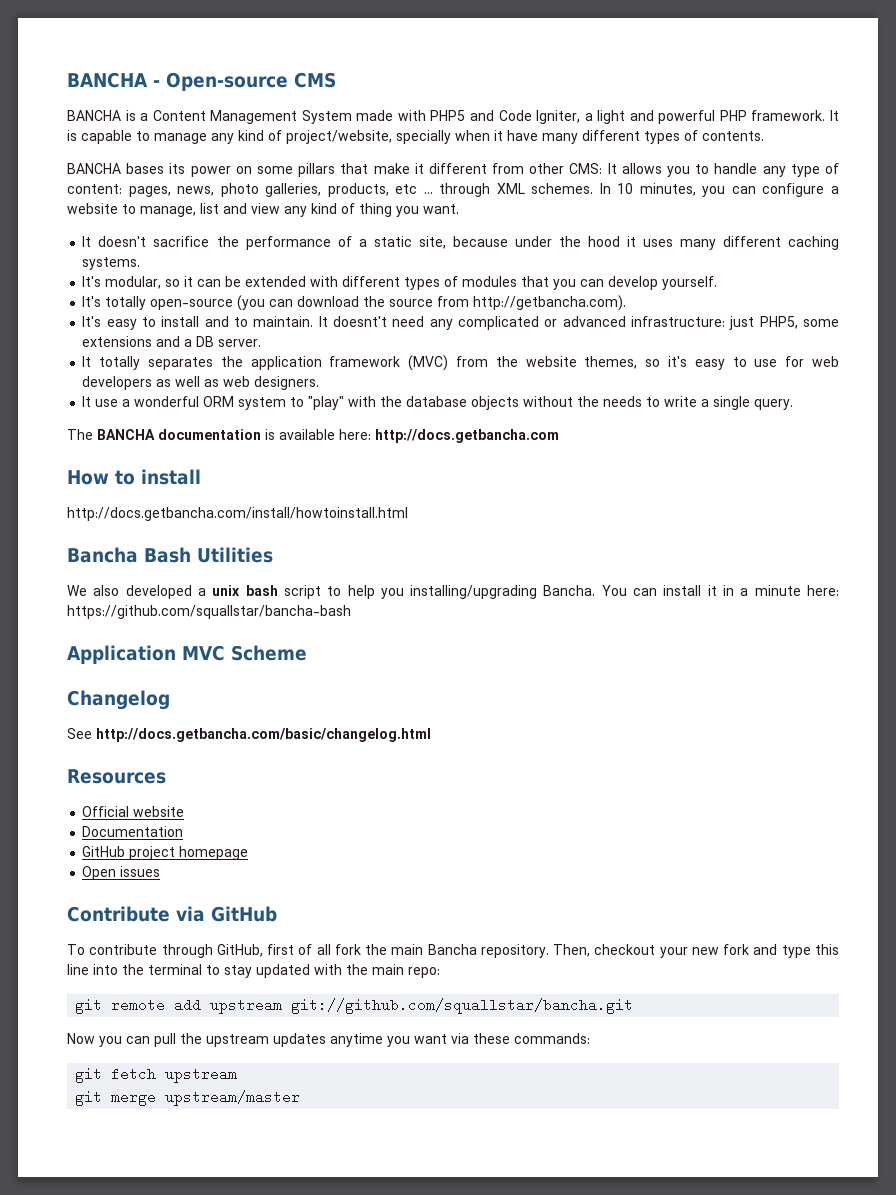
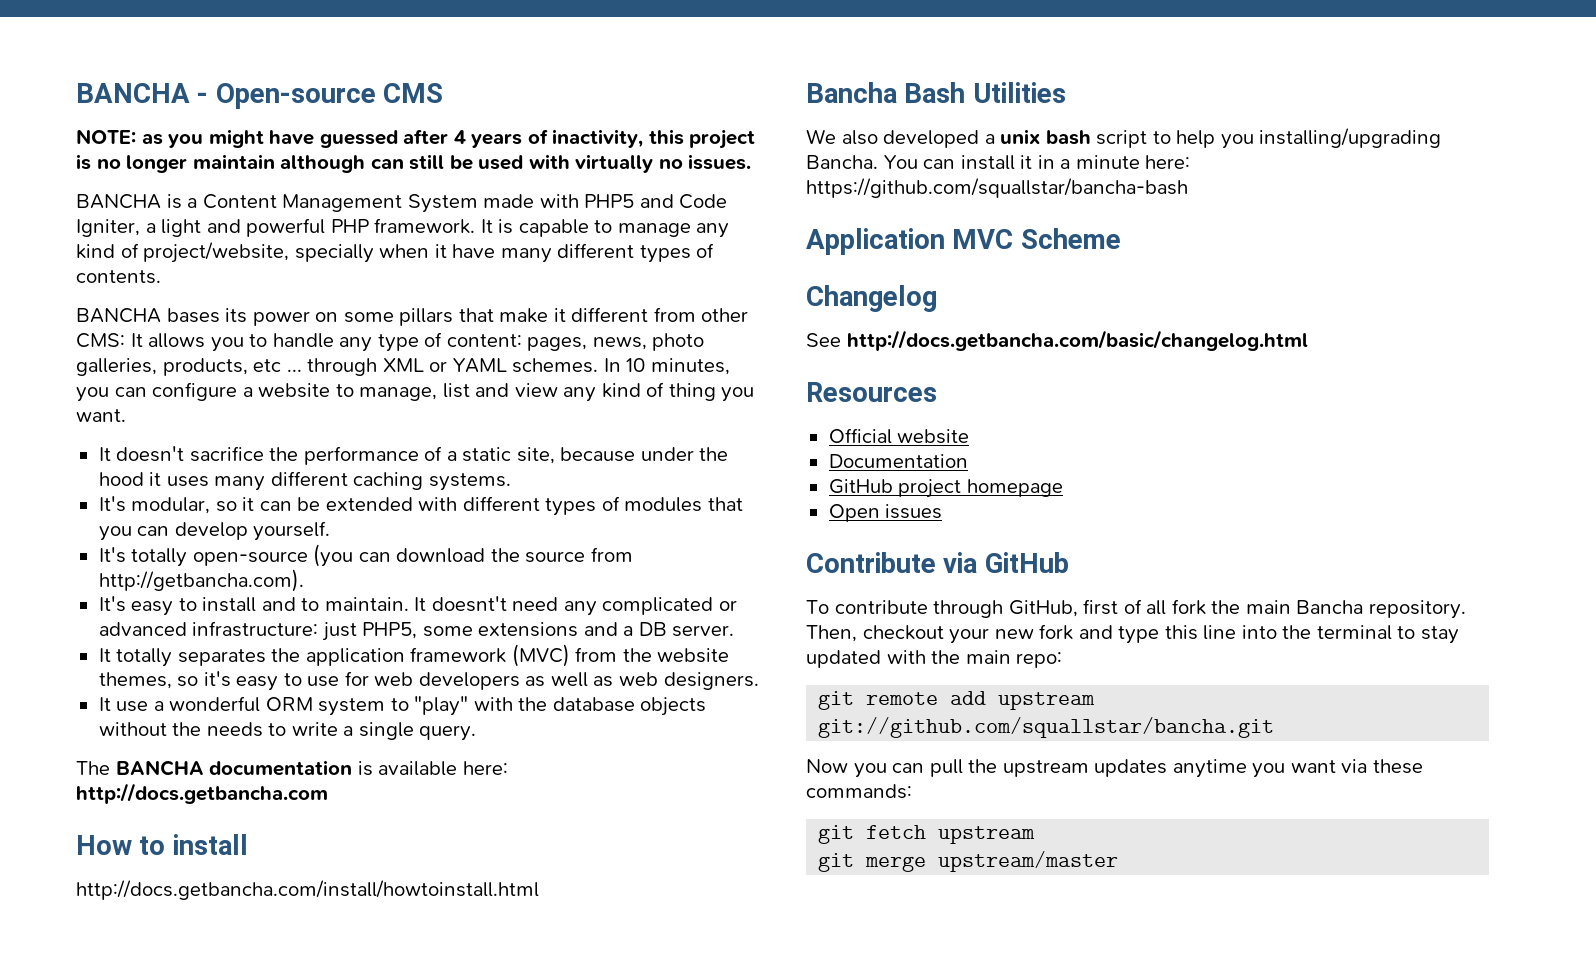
(336, 80) none -> [76,129,756,149] [76,154,752,173] // NOTE: as you might have guessed after 4 years of inactivity, this project is no longer maintain although can still be used with virtually no issues.
(525, 188) none -> [429,358,507,373] or YAML

